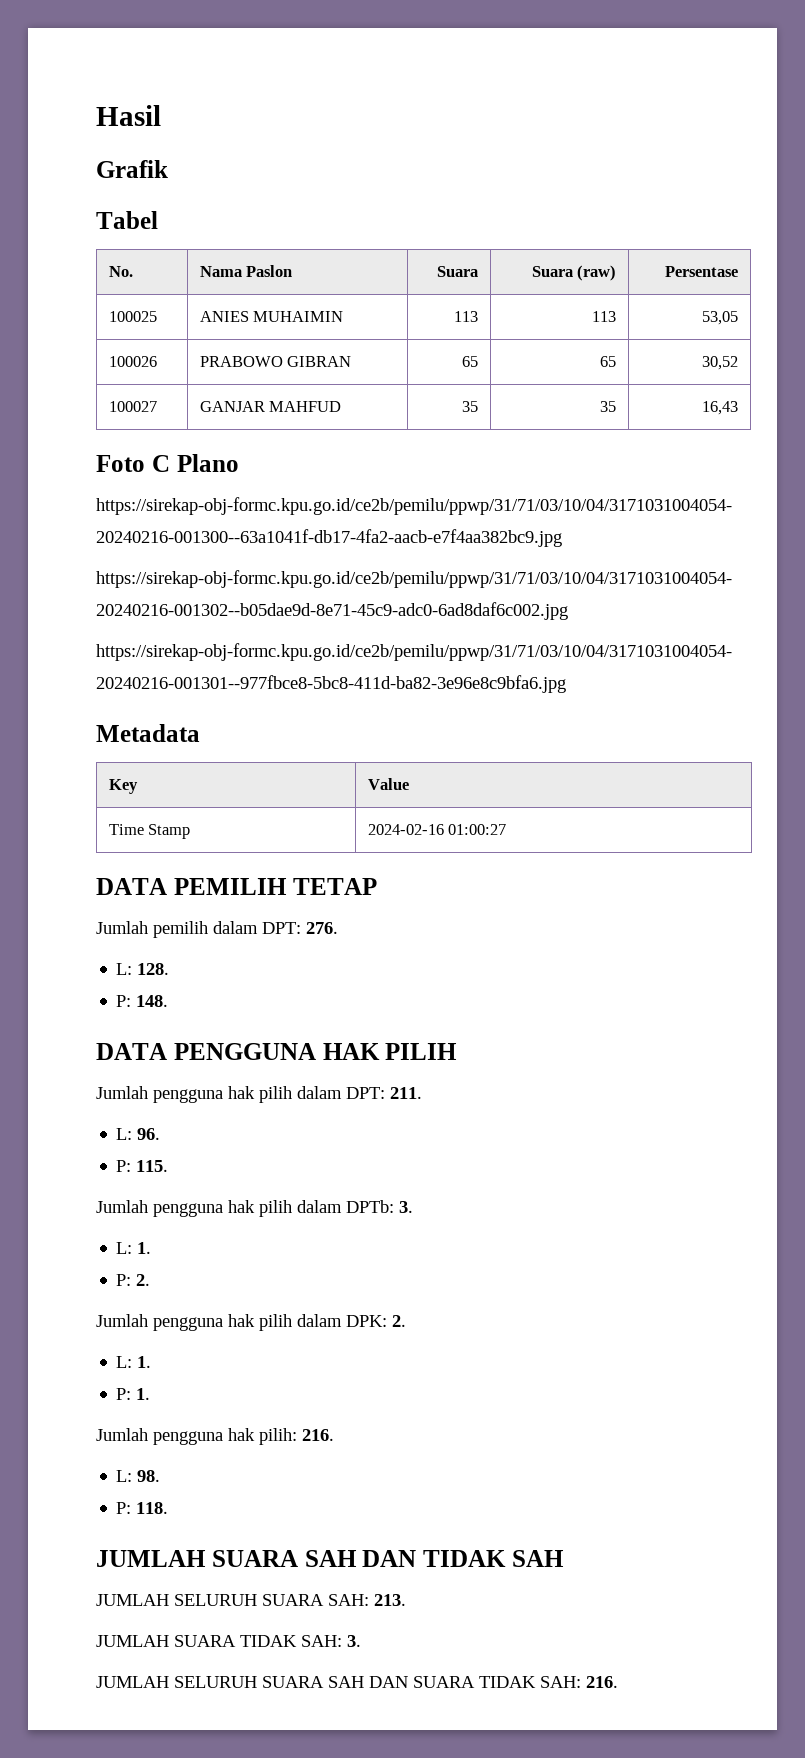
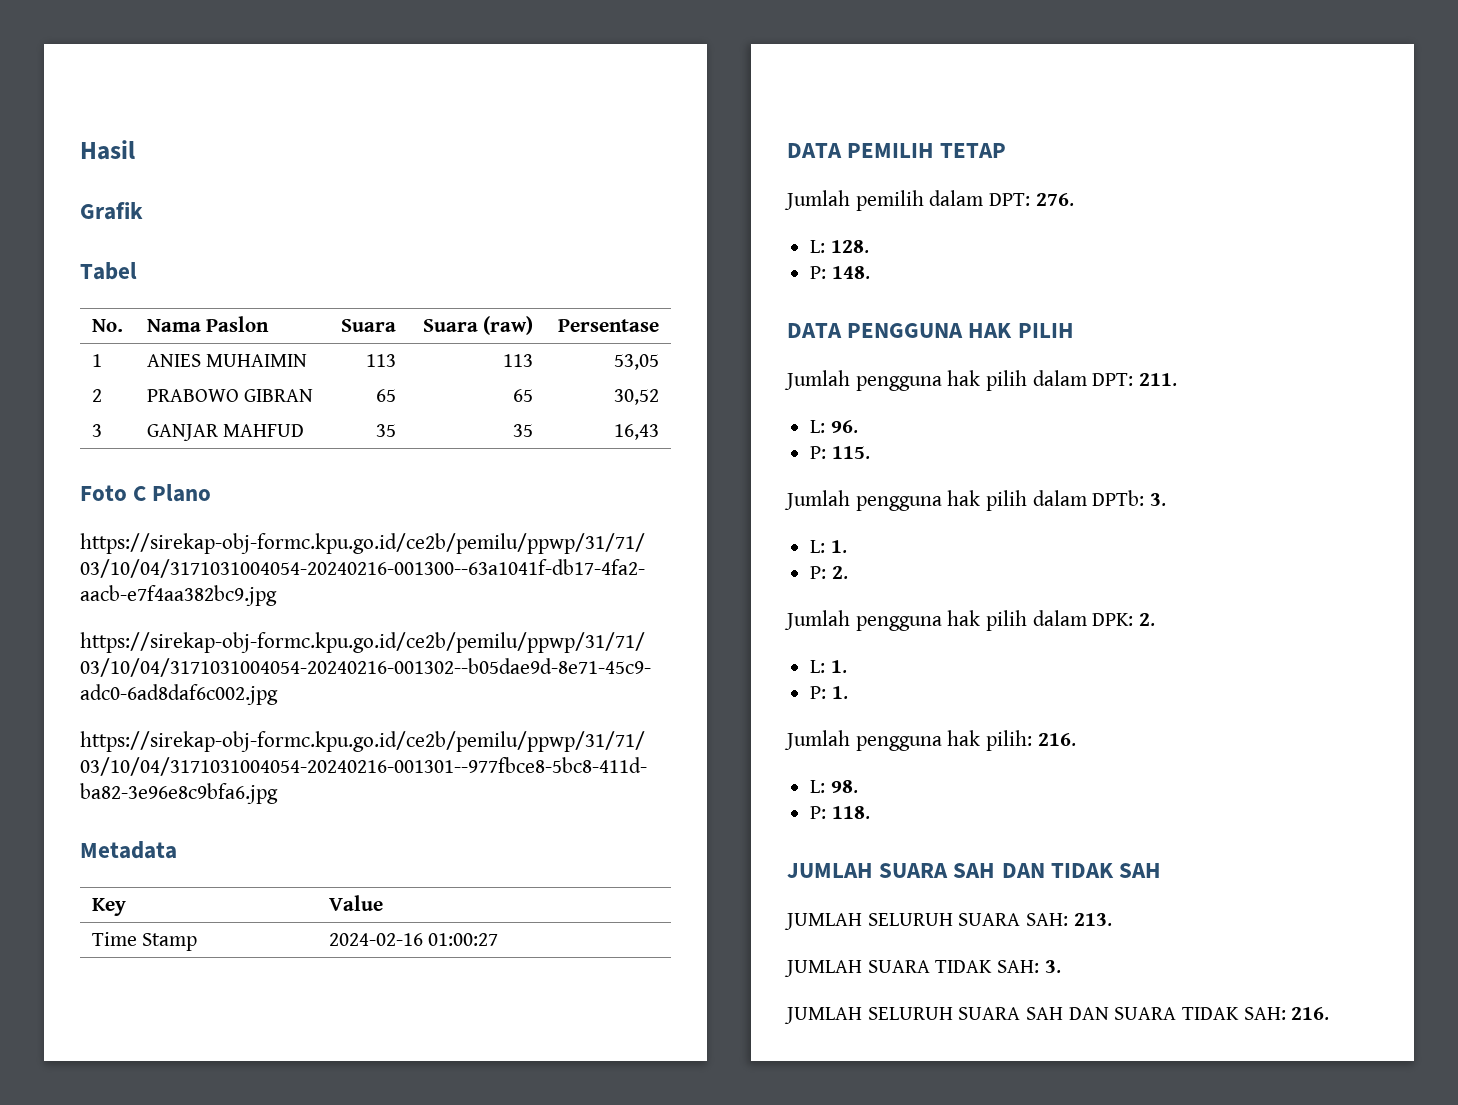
[108,311,157,322] 100025 -> [91,354,102,367] 1
[108,356,157,367] 100026 -> [91,389,102,402] 2
[108,401,157,412] 100027 -> [91,424,102,437] 3

